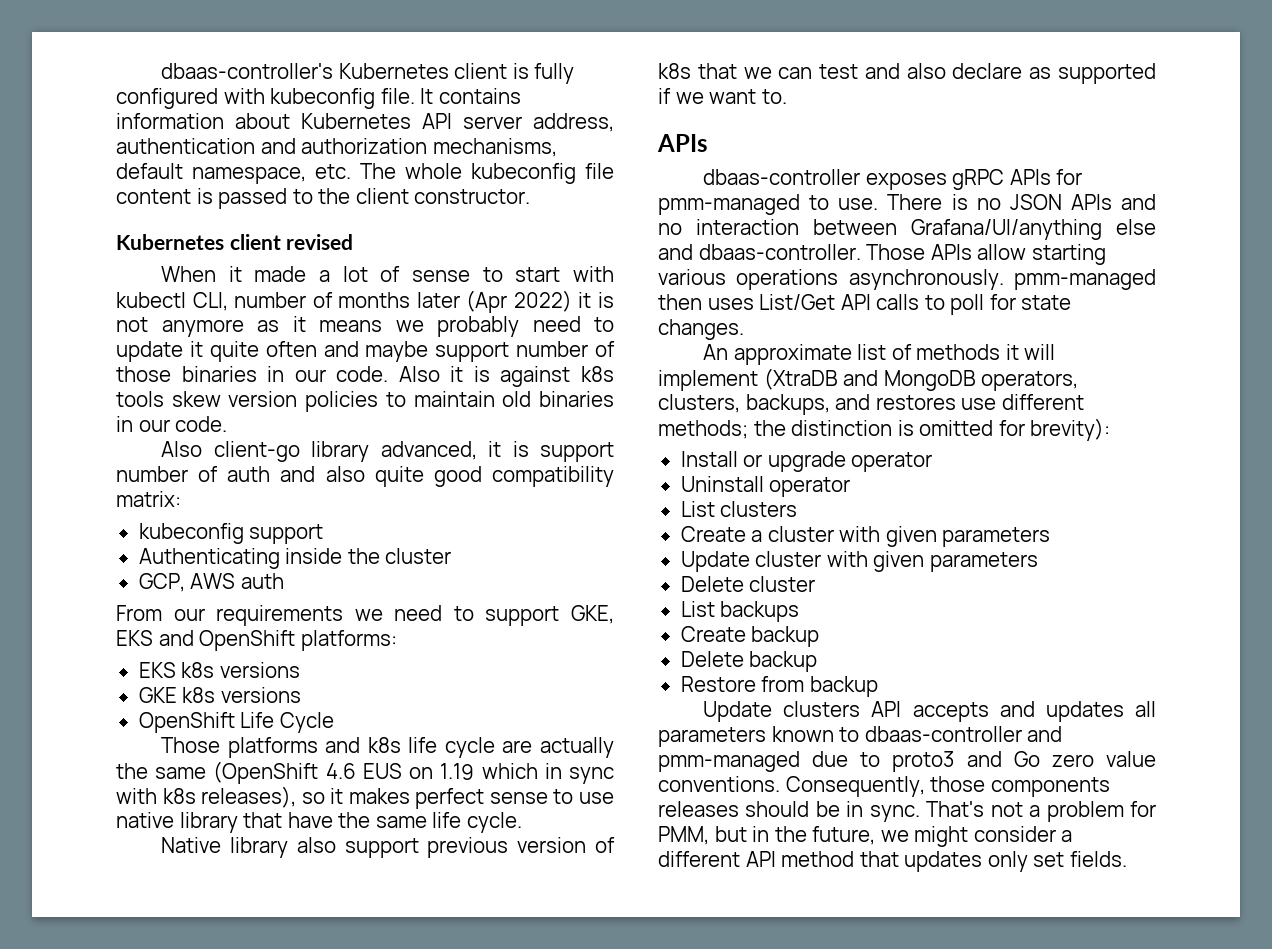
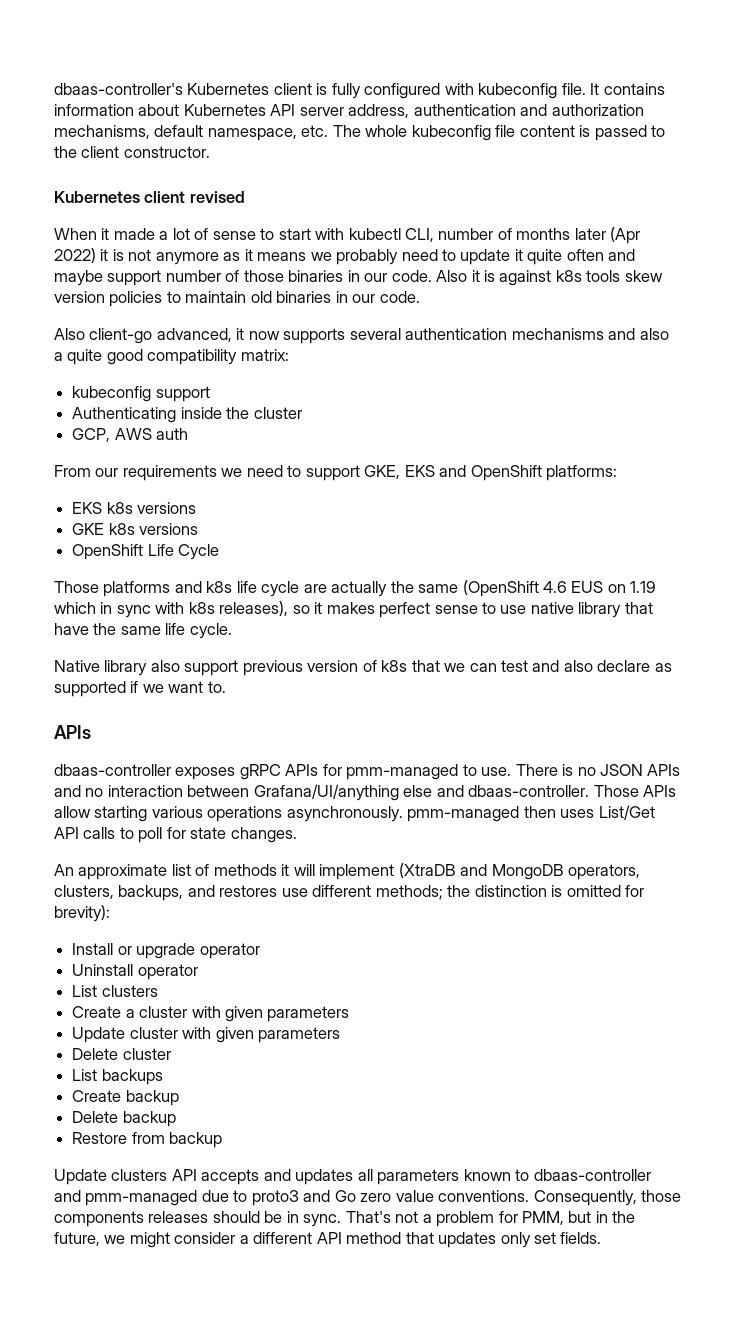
[311,441,370,462] library -> (153, 336) none
[512,441,615,462] [116,466,365,482] is support number of auth and also -> [248,328,669,344] [54,352,63,361] now supports several authentication mechanisms and also a

